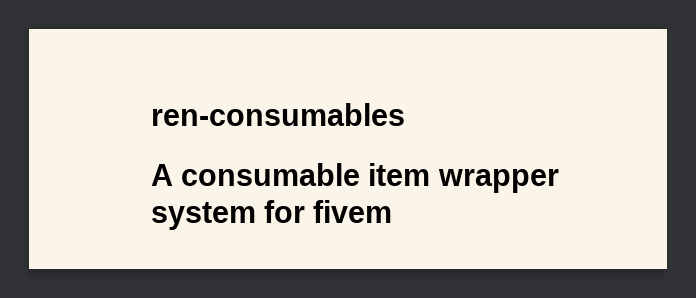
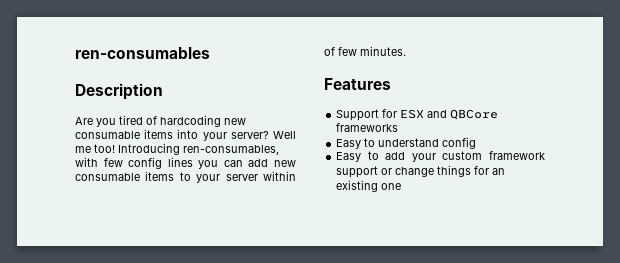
[151,163,559,193] [151,200,393,230] A consumable item wrapper system for fivem -> [75,83,163,100] [75,115,246,127] [75,129,296,141] [75,143,279,155] [75,157,296,169] [75,171,296,183] [324,46,406,56] [324,78,391,90] [336,109,499,121] [336,123,399,132] [336,137,477,149] [336,151,545,162] [336,165,506,178] [336,180,402,192] Description // Are you tired of hardcoding new consumable items into your server? Well me too! Introducing ren-consumables, with few config lines you can add new consumable items to your server within of few minutes. // Features // Support for ESX and QBCore frameworks // Easy to understand config // Easy to add your custom framework support or change things for an existing one

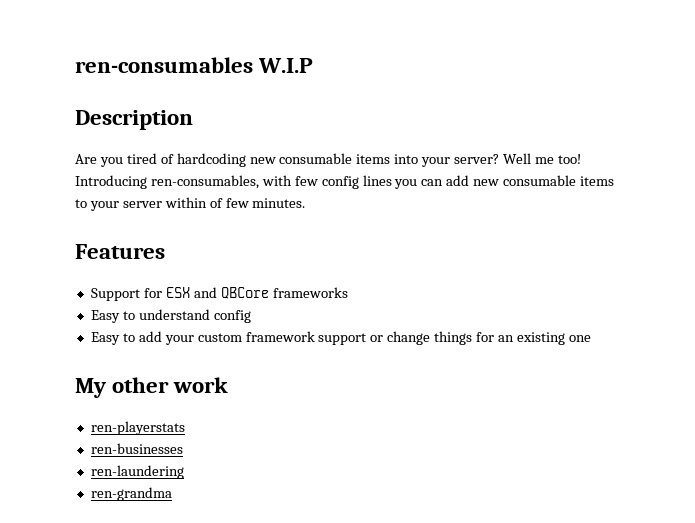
(210, 53) none -> [258,58,314,73] W.I.P
(402, 186) none -> [75,377,229,398] [90,421,185,435] [90,443,183,454] [90,465,184,479] [90,487,172,501] // My other work // ren-playerstats // ren-businesses // ren-laundering // ren-grandma

